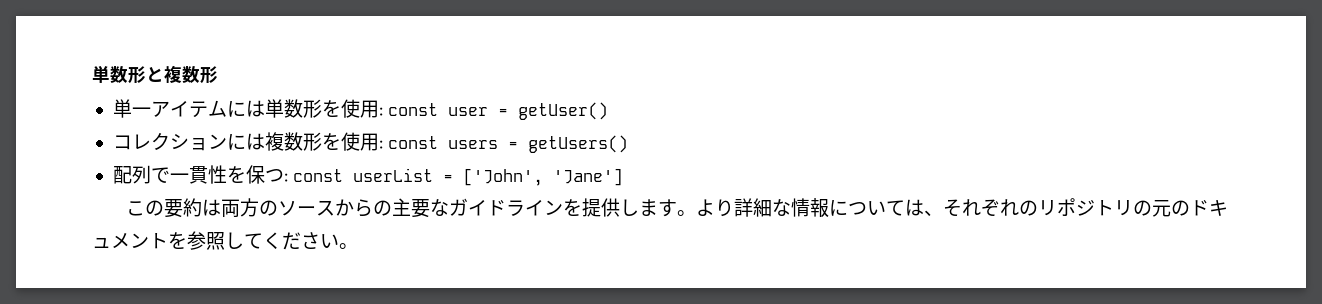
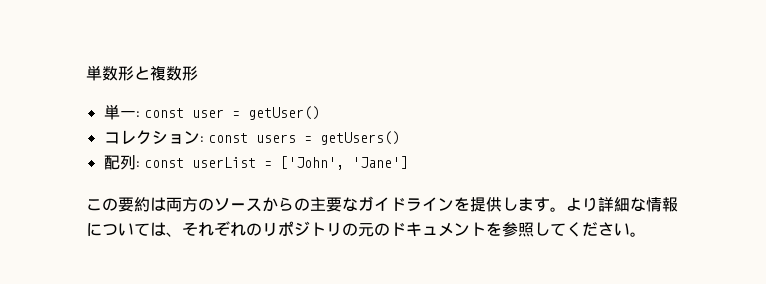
[150,99,379,118] アイテムには単数形を使用 -> (136, 114) none
[226,132,379,151] には複数形を使用 -> (200, 137) none
[150,165,284,184] で一貫性を保つ -> (136, 162) none

